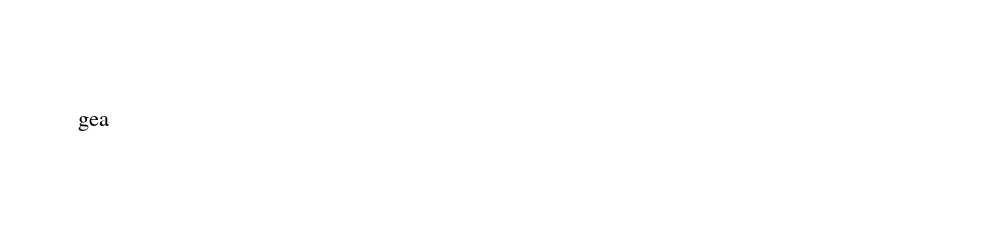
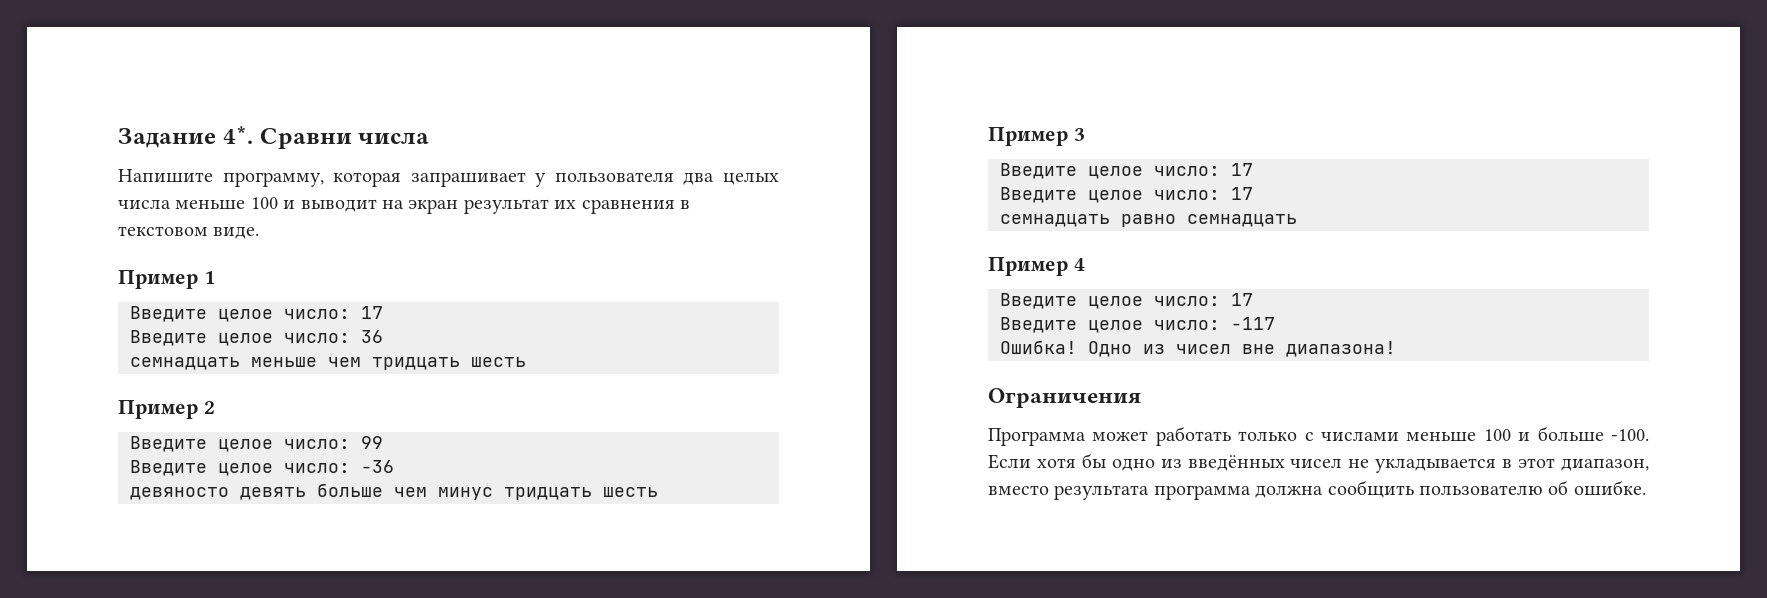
[78,116,109,131] gea -> [118,126,430,149] [118,169,779,187] [118,197,690,214] [118,226,260,239] [118,270,215,289] [130,306,383,322] [130,330,383,346] [130,357,526,370] [118,400,215,419] [130,436,383,452] [130,460,394,476] [130,483,658,500] [988,127,1085,146] [1000,163,1253,179] [1000,187,1253,203] [1000,214,1297,227] [988,257,1085,276] [1000,293,1253,309] [1000,317,1275,333] [1000,340,1396,357] [988,388,1141,408] [988,426,1649,446] [988,453,1649,473] [988,480,1646,500] Задание 4*. Сравни числа // Напишите программу, которая запрашивает у пользователя два целых числа меньше 100 и выводит на экран результат их сравнения в текстовом виде. // Пример 1 // Введите целое число: 17 // Введите целое число: 36 // семнадцать меньше чем тридцать шесть // Пример 2 // Введите целое число: 99 // Введите целое число: -36 // девяносто девять больше чем минус тридцать шесть // Пример 3 // Введите целое число: 17 // Введите целое число: 17 // семнадцать равно семнадцать // Пример 4 // Введите целое число: 17 // Введите целое число: -117 // Ошибка! Одно из чисел вне диапазона! // Ограничения // Программа может работать только с числами меньше 100 и больше -100. Если хотя бы одно из введённых чисел не укладывается в этот диапазон, вместо результата программа должна сообщить пользователю об ошибке.

